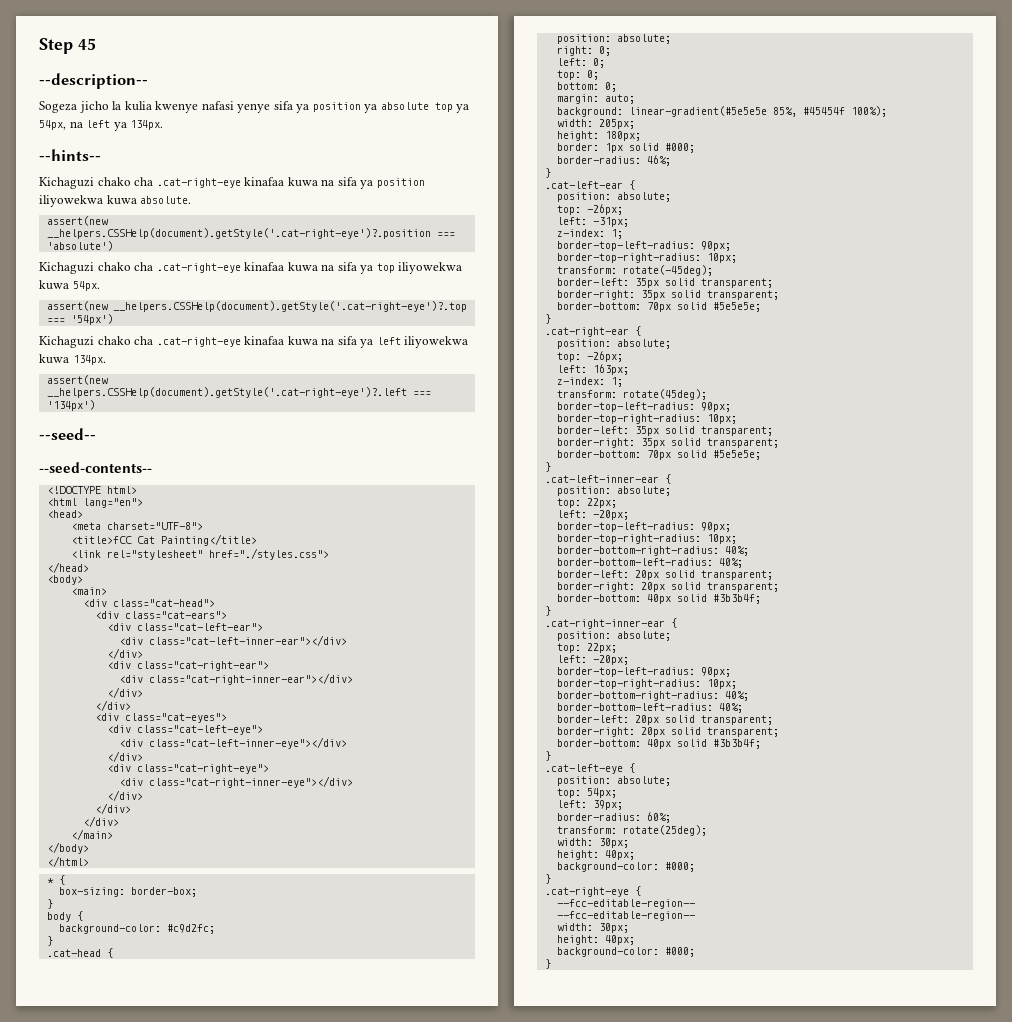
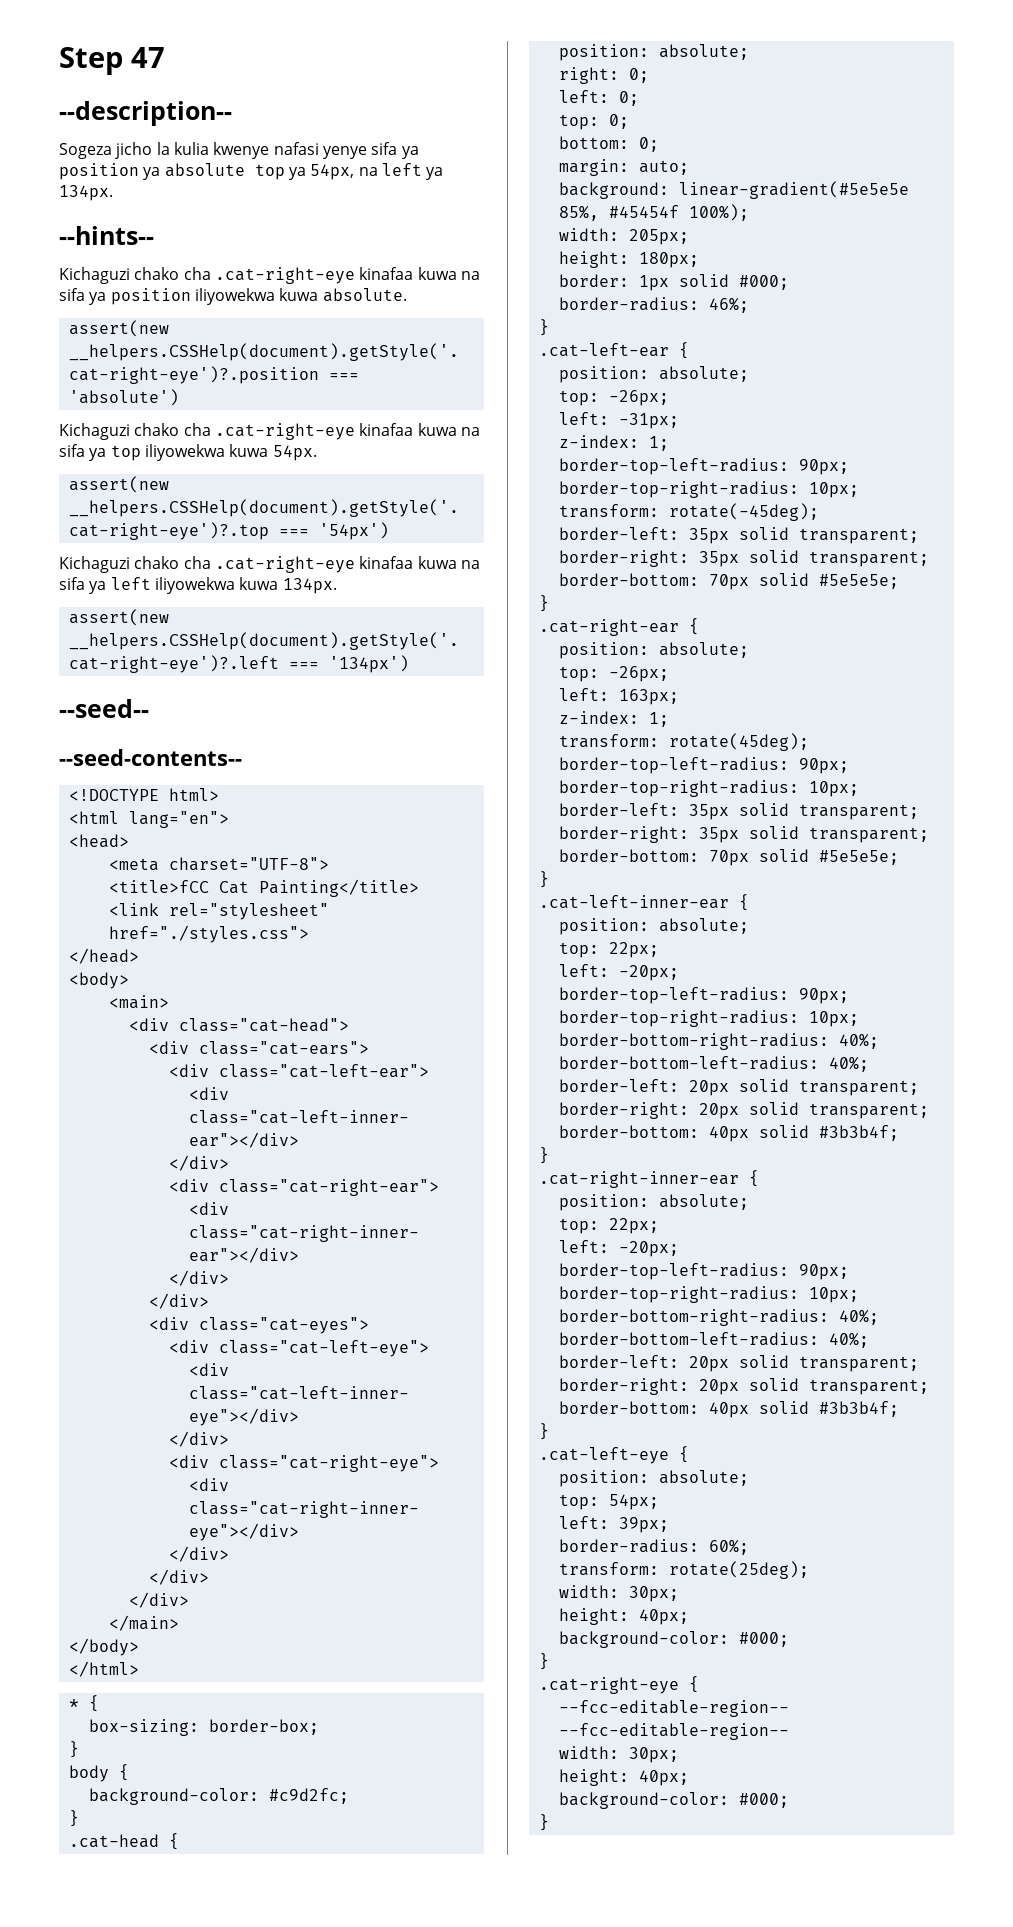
[77,38,96,50] 45 -> [131,47,165,68] 47

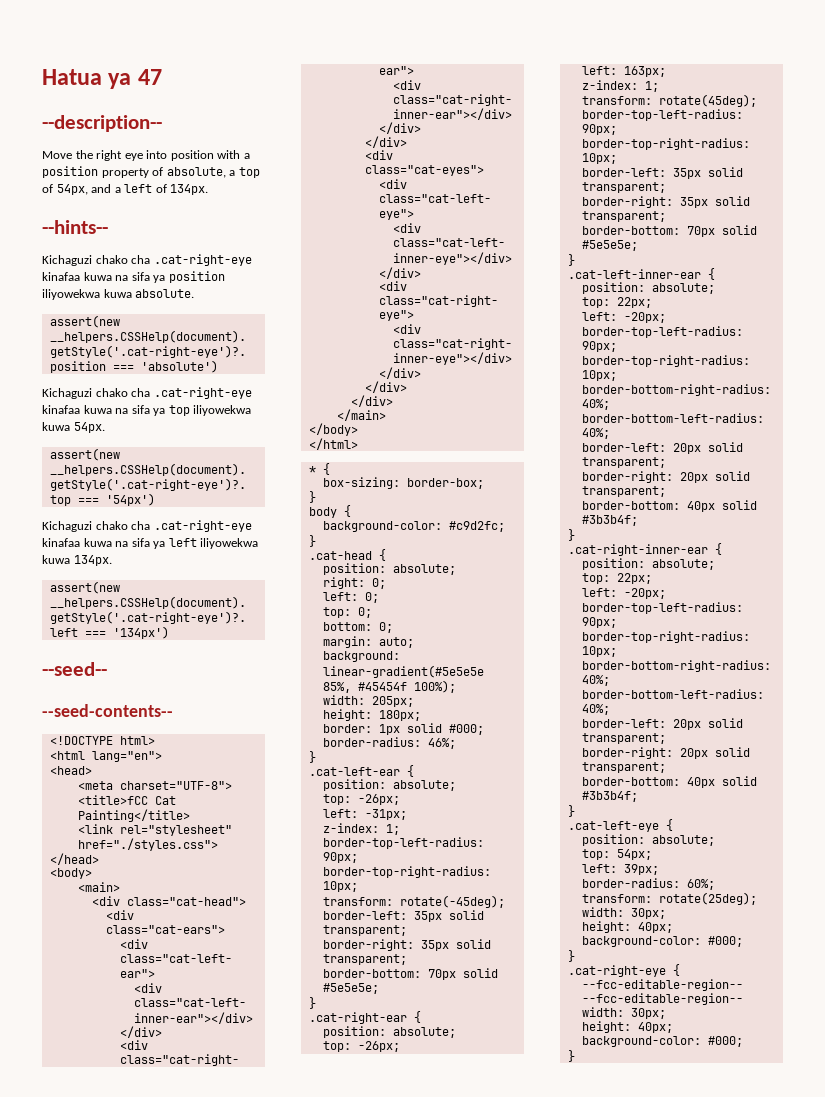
[59,47,123,75] Step -> [42,69,132,89] Hatua ya
[59,142,419,159] [59,163,444,180] Sogeza jicho la kulia kwenye nafasi yenye sifa ya position ya absolute top ya 54px, na left ya -> [42,150,250,161] [42,166,260,178] [42,184,167,195] Move the right eye into position with a position property of absolute, a top of 54px, and a left of

